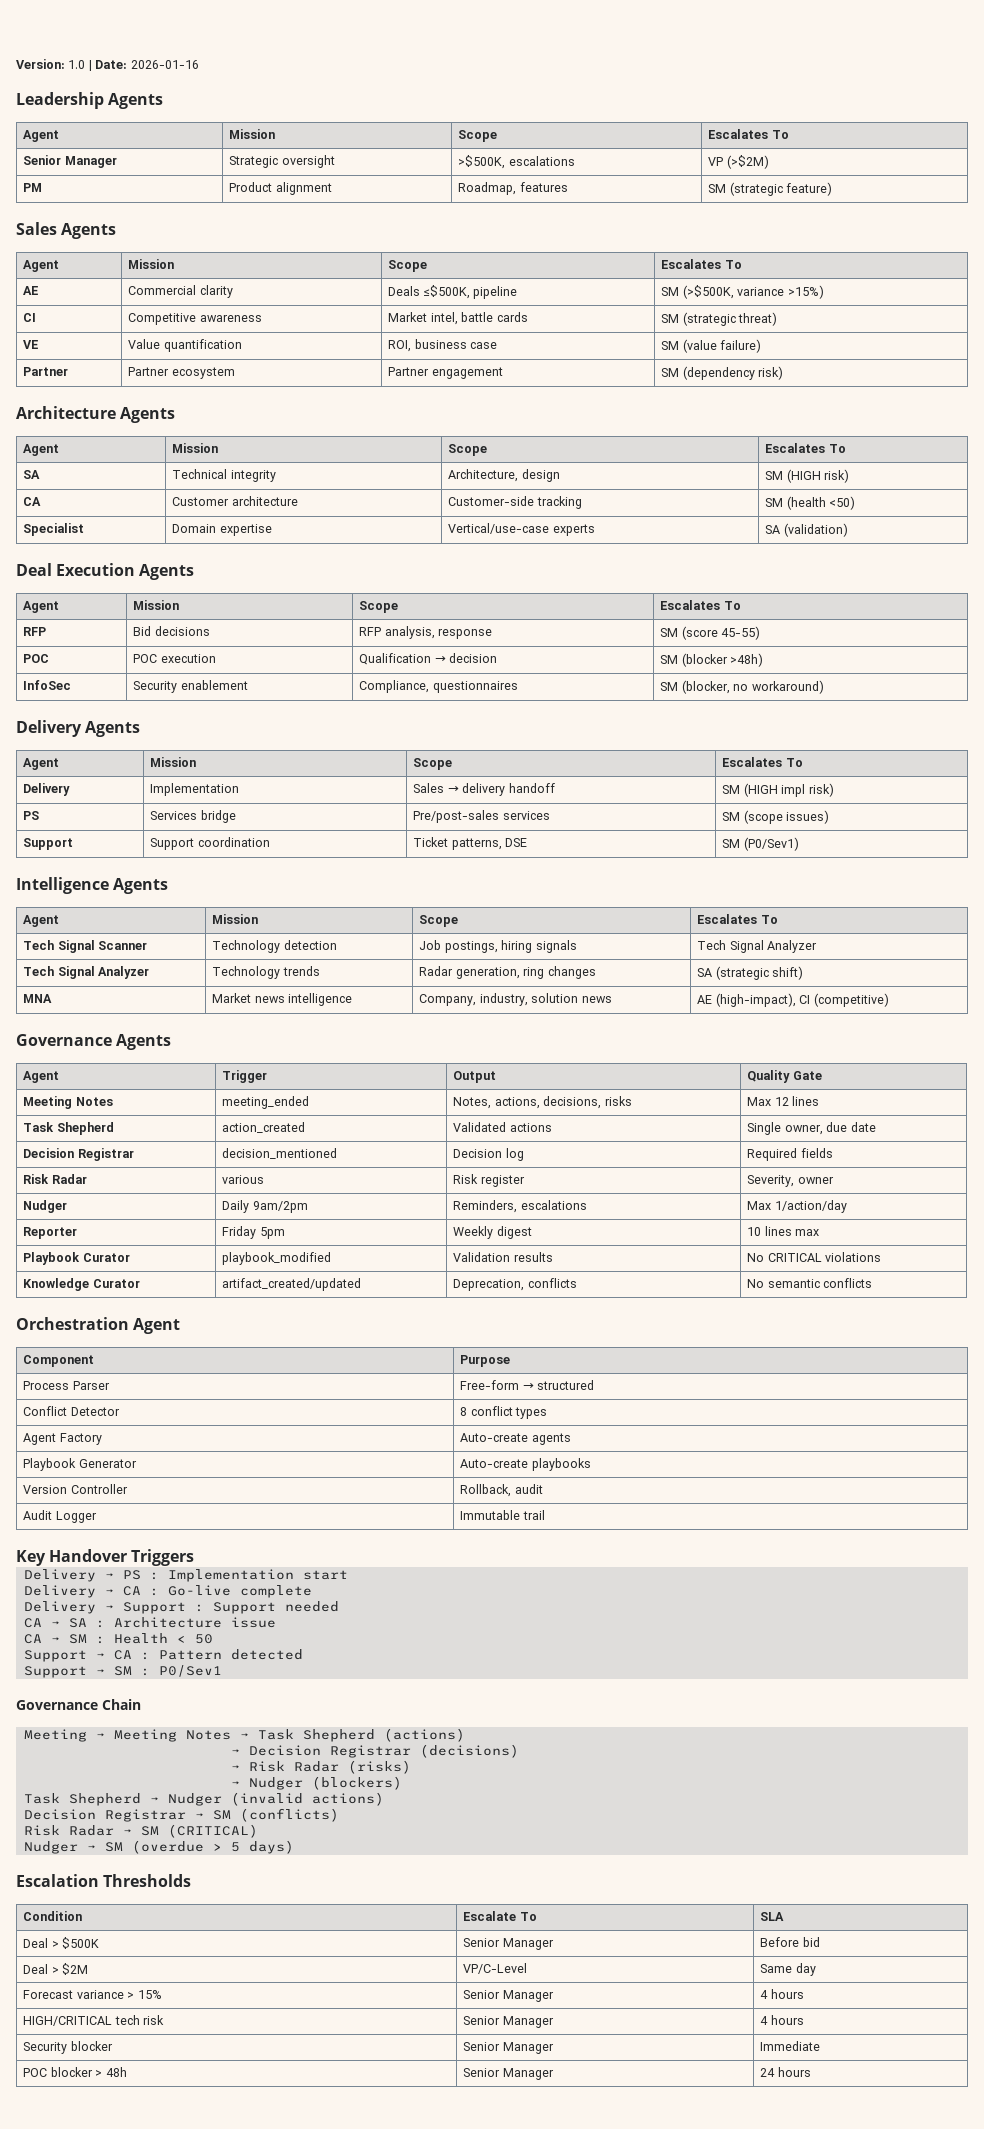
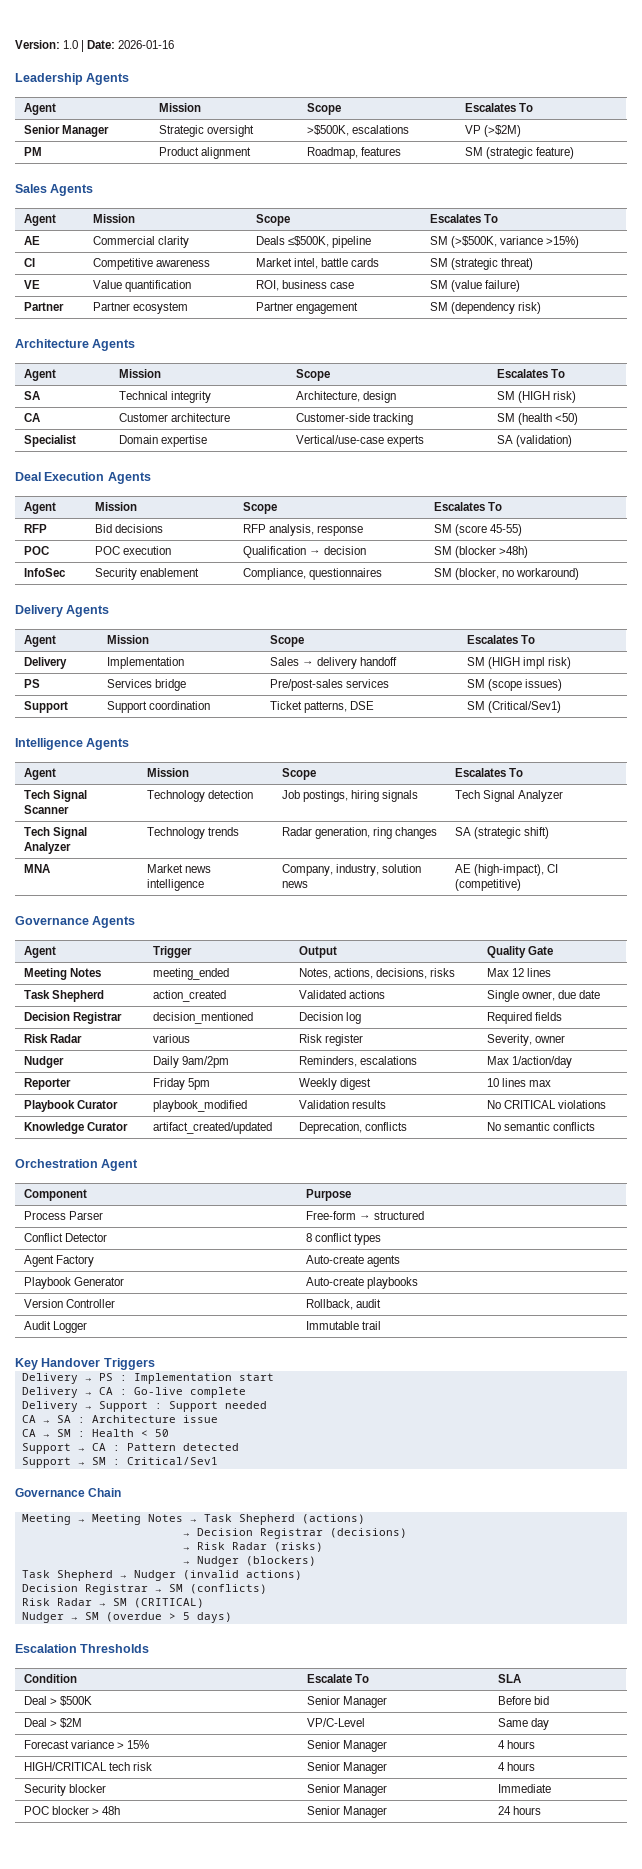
[743,837,799,851] (P0/Sev1) -> [487,701,561,713] (Critical/Sev1)
[158,1665,222,1677] P0/Sev1 -> [126,1457,218,1465] Critical/Sev1

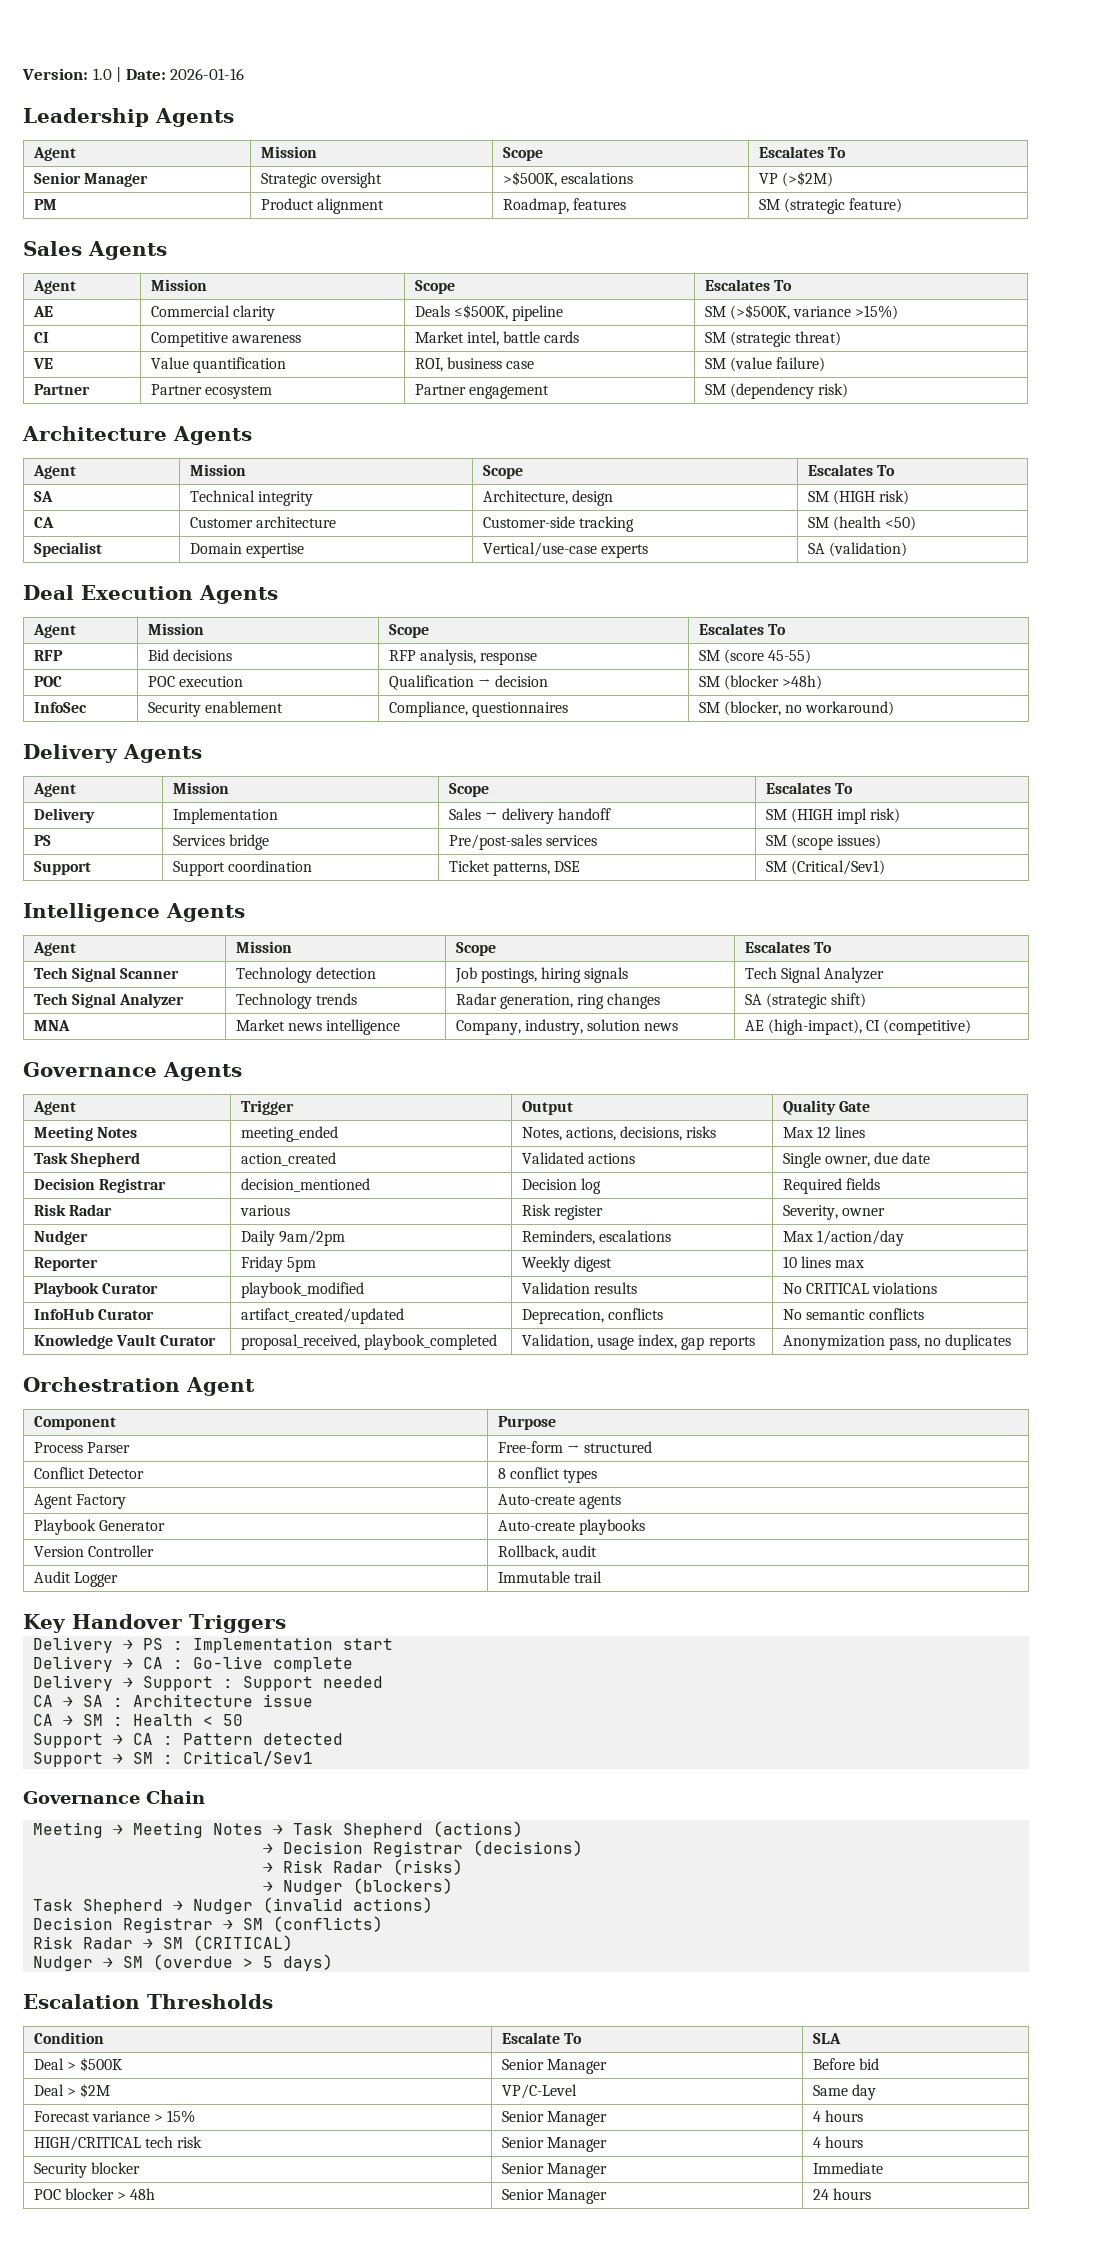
[23,1122,84,1134] Knowledge -> [33,1308,94,1320] InfoHub
(595, 1126) none -> [33,1334,217,1349] [240,1334,498,1350] [521,1334,755,1350] [782,1334,1012,1350] // Knowledge Vault Curator | proposal_received, playbook_completed | Validation, usage index, gap reports | Anonymization pass, no duplicates

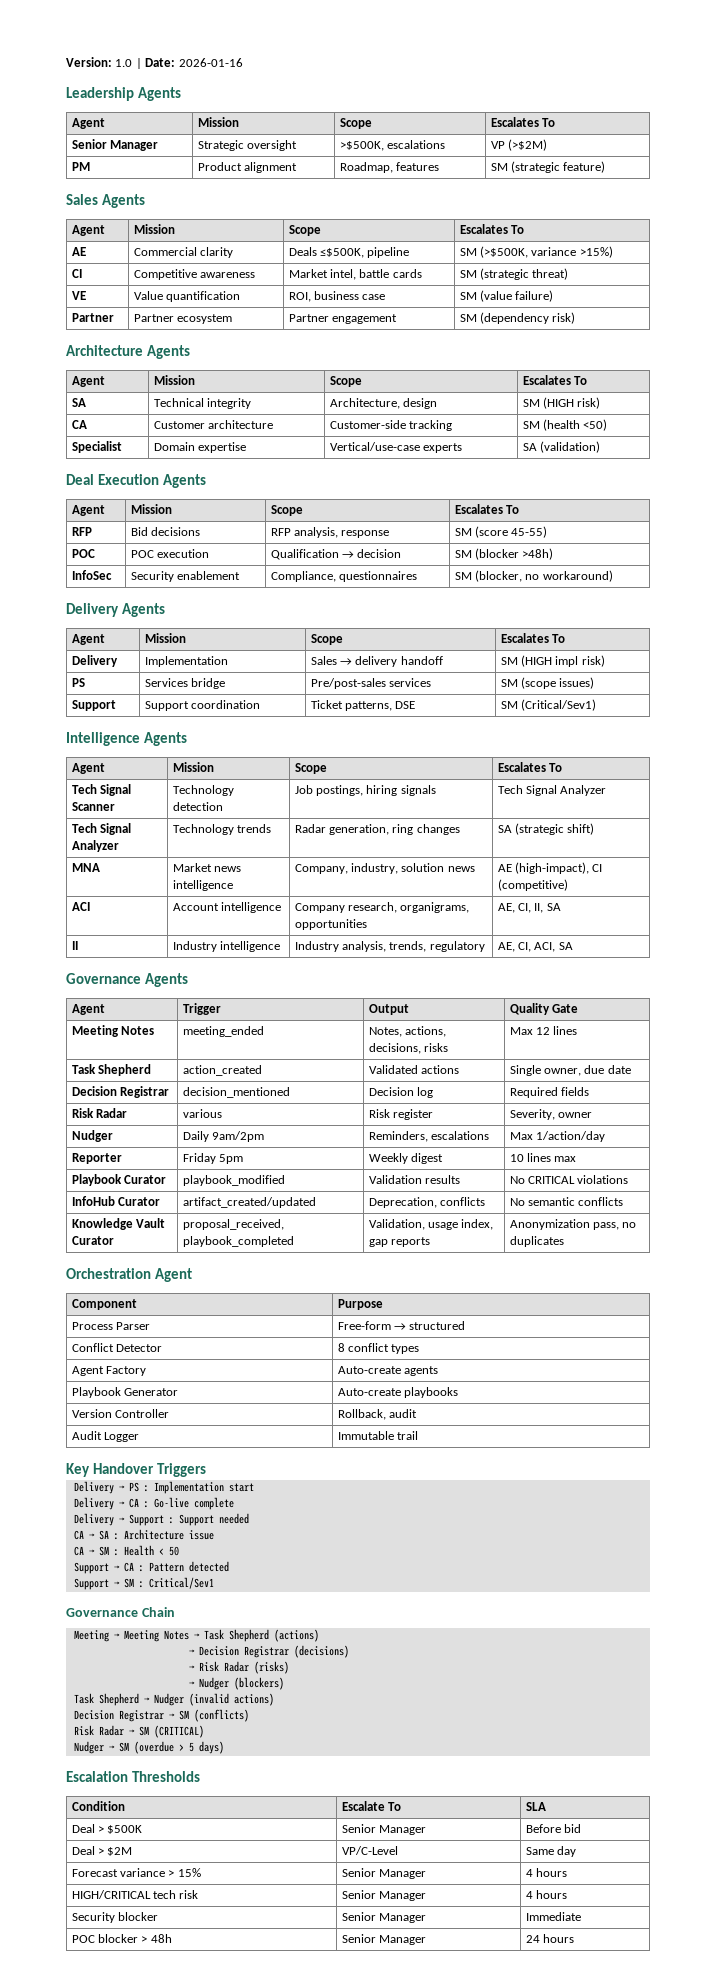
(972, 1027) none -> [71,902,90,911] [172,902,282,913] [294,902,470,913] [294,919,367,930] [497,903,561,913] [71,941,78,950] [172,941,281,952] [294,941,485,952] [497,942,573,952] // ACI | Account intelligence | Company research, organigrams, opportunities | AE, CI, II, SA // II | Industry intelligence | Industry analysis, trends, regulatory | AE, CI, ACI, SA

